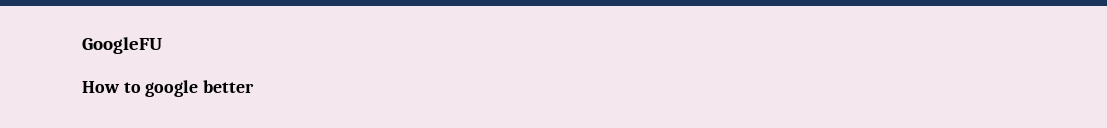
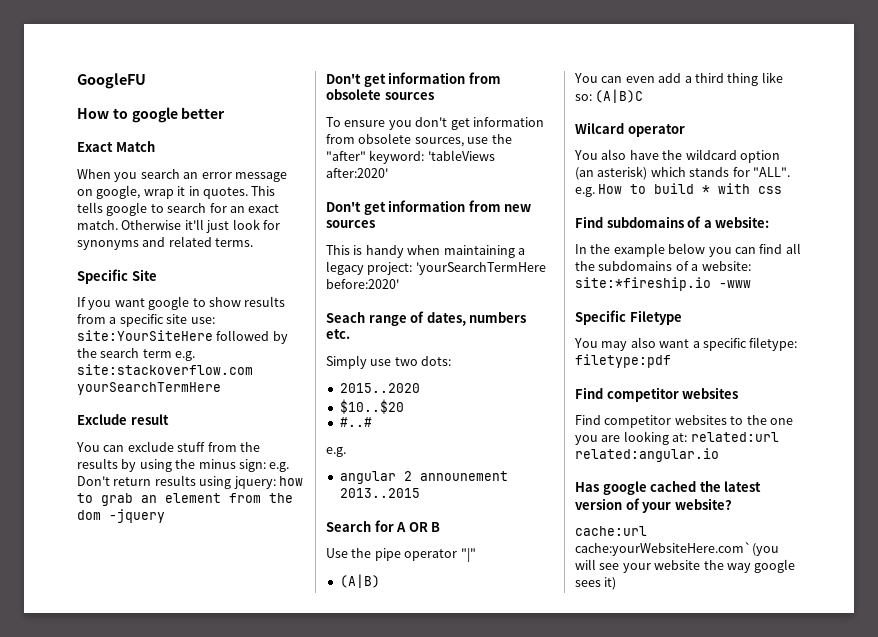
(255, 86) none -> [77,141,155,152] [77,169,287,182] [77,185,276,199] [77,202,280,216] [77,219,280,233] [77,236,254,250] [77,269,157,284] [77,296,286,310] [77,314,215,327] [77,330,288,344] [77,348,196,361] [77,364,253,375] [77,382,221,395] [77,414,169,425] [76,441,260,452] [77,458,290,472] [77,475,303,489] [77,493,293,506] [77,509,165,523] [326,72,501,87] [326,89,434,100] [326,117,544,130] [326,133,512,147] [326,150,495,164] [326,168,388,178] [326,200,532,215] [326,220,375,228] [326,245,525,258] [326,261,546,275] [326,279,399,289] [326,311,527,326] [326,329,350,339] [326,355,452,369] [339,383,420,393] [339,399,404,414] [339,417,372,427] [326,447,346,457] [339,471,508,484] [339,488,420,498] [326,520,441,532] [326,548,476,562] [339,574,380,588] [574,72,783,86] [575,89,644,103] [575,122,685,137] [574,149,780,163] [575,166,790,180] [575,183,783,197] [575,216,770,228] [575,243,801,257] [575,261,751,271] [575,277,751,291] [575,310,682,325] [574,337,798,351] [575,354,671,368] [575,387,739,402] [575,415,793,428] [575,431,779,445] [575,448,719,462] [575,481,762,495] [575,498,732,513] [575,526,647,536] [575,542,779,556] [575,559,796,573] [575,577,617,590] // Exact Match // When you search an error message on google, wrap it in quotes. This tells google to search for an exact match. Otherwise it'll just look for synonyms and related terms. // Specific Site // If you want google to show results from a specific site use: site:YourSiteHere followed by the search term e.g. site:stackoverflow.com yourSearchTermHere // Exclude result // You can exclude stuff from the results by using the minus sign: e.g. Don't return results using jquery: how to grab an element from the dom -jquery // Don't get information from obsolete sources // To ensure you don't get information from obsolete sources, use the "after" keyword: 'tableViews after:2020' // Don't get information from new sources // This is handy when maintaining a legacy project: 'yourSearchTermHere before:2020' // Seach range of dates, numbers etc. // Simply use two dots: // 2015..2020 // $10..$20 // #..# // e.g. // angular 2 announement 2013..2015 // Search for A OR B // Use the pipe operator "|" // (A|B) // You can even add a third thing like so: (A|B)C // Wilcard operator // You also have the wildcard option (an asterisk) which stands for "ALL". e.g. How to build * with css // Find subdomains of a website: // In the example below you can find all the subdomains of a website: site:*fireship.io -www // Specific Filetype // You may also want a specific filetype: filetype:pdf // Find competitor websites // Find competitor websites to the one you are looking at: related:url related:angular.io // Has google cached the latest version of your website? // cache:url cache:yourWebsiteHere.com`(you will see your website the way google sees it)

